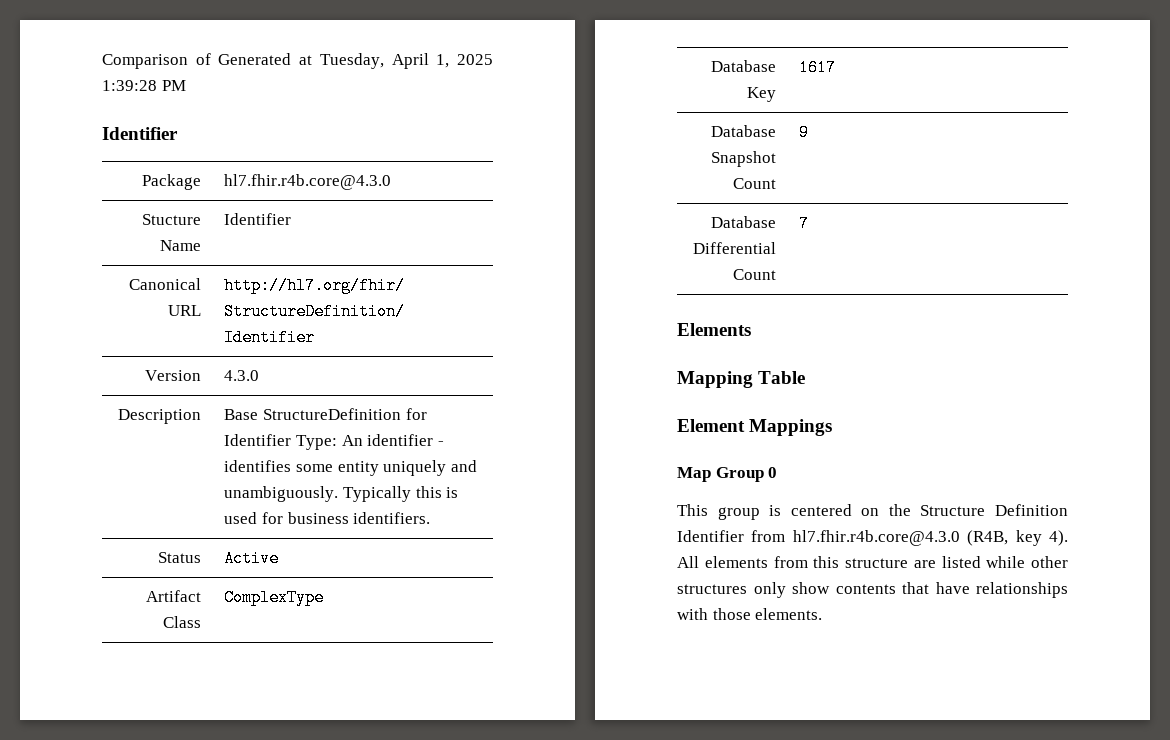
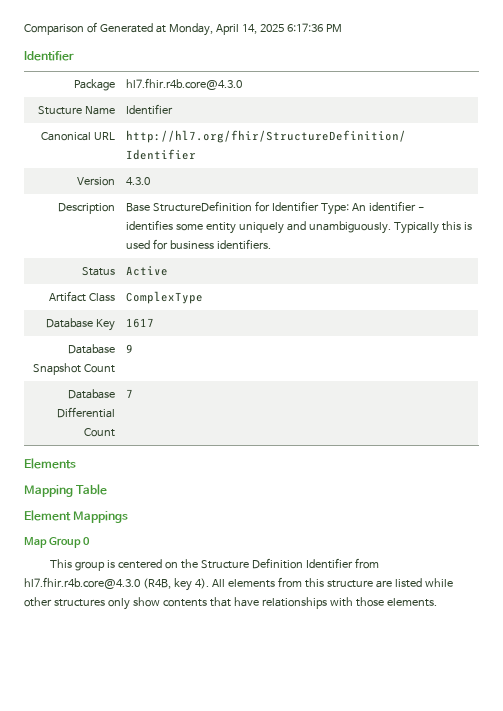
[319,53,494,69] [102,80,157,91] Tuesday, April 1, 2025 1:39:28 -> [168,23,323,36] Monday, April 14, 2025 6:17:36

